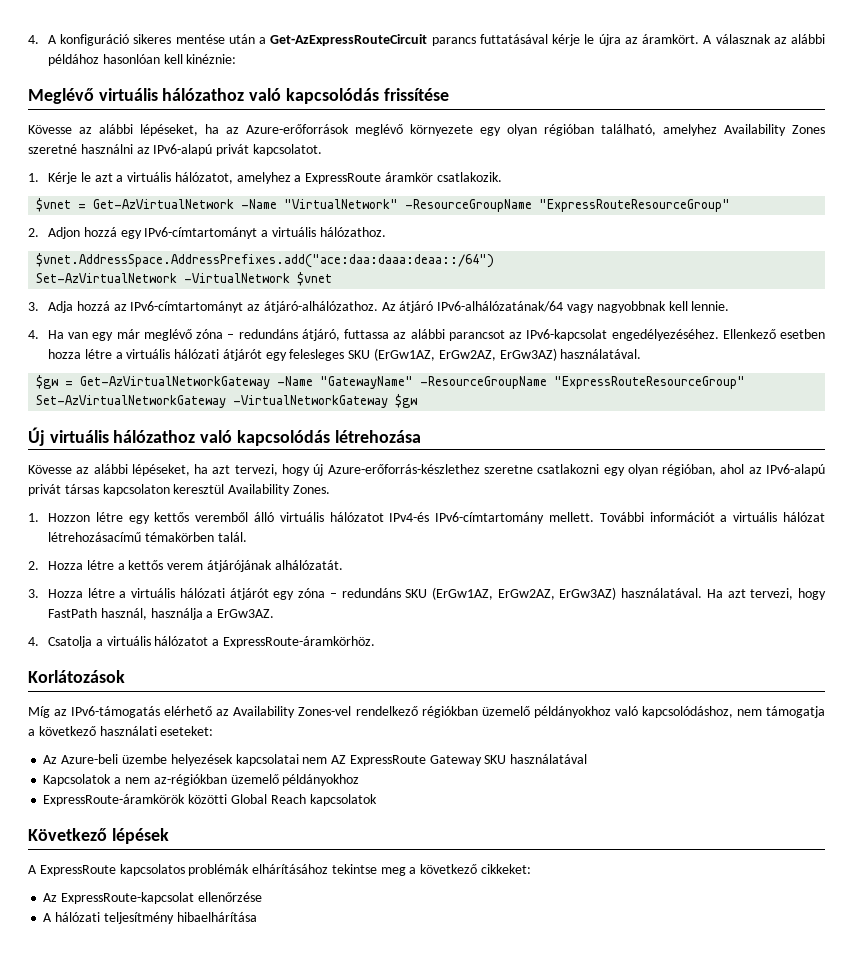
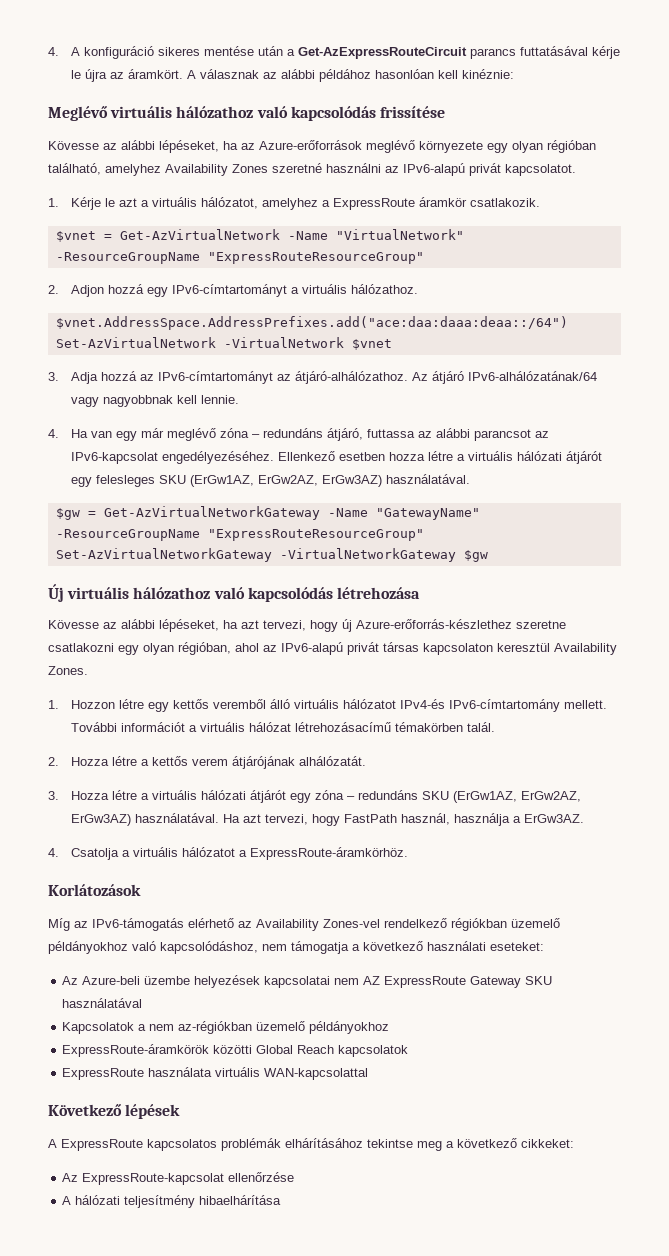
(377, 800) none -> [62,1067,369,1080] // ExpressRoute használata virtuális WAN-kapcsolattal

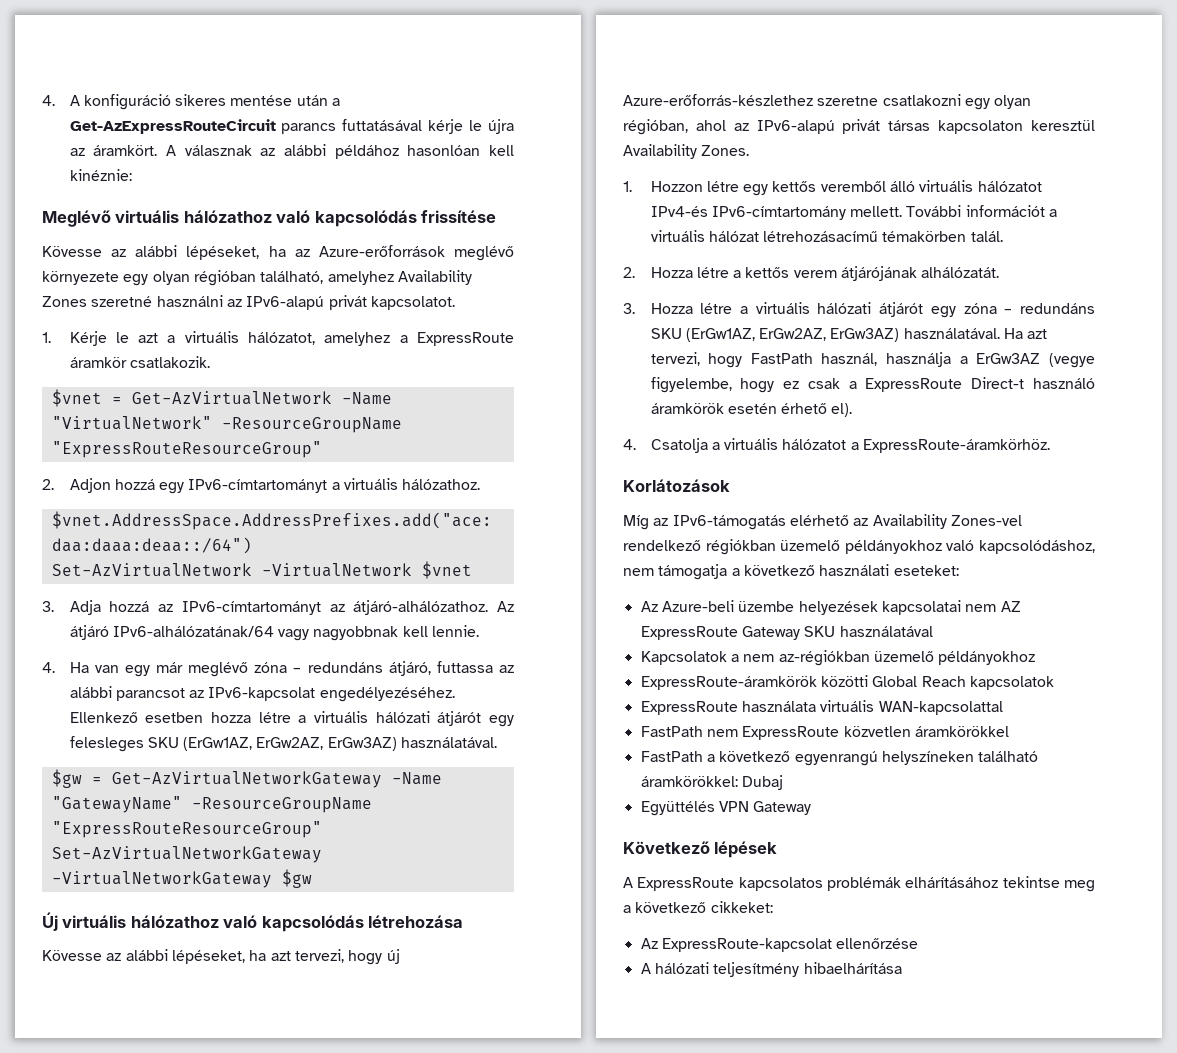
[524,814,585,823] ErGw3AZ. -> [976,353,1095,368] [650,377,1095,393] [650,403,853,417] ErGw3AZ (vegye figyelembe, hogy ez csak a ExpressRoute Direct-t használó áramkörök esetén érhető el).
(369, 1074) none -> [640,726,1009,740] [640,751,1039,766] [640,775,783,790] [640,801,812,816] // FastPath nem ExpressRoute közvetlen áramkörökkel // FastPath a következő egyenrangú helyszíneken található áramkörökkel: Dubaj // Együttélés VPN Gateway

